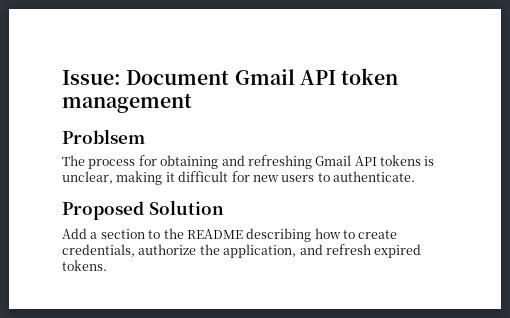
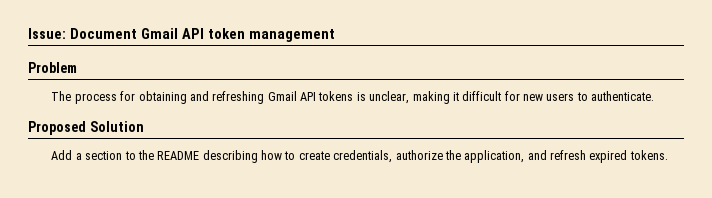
[62,129,145,144] Problsem -> [28,62,77,73] Problem

